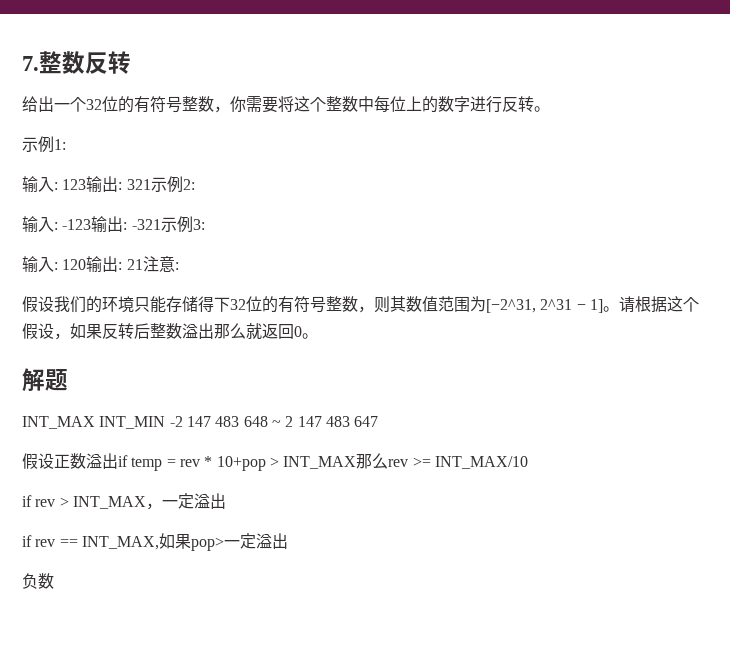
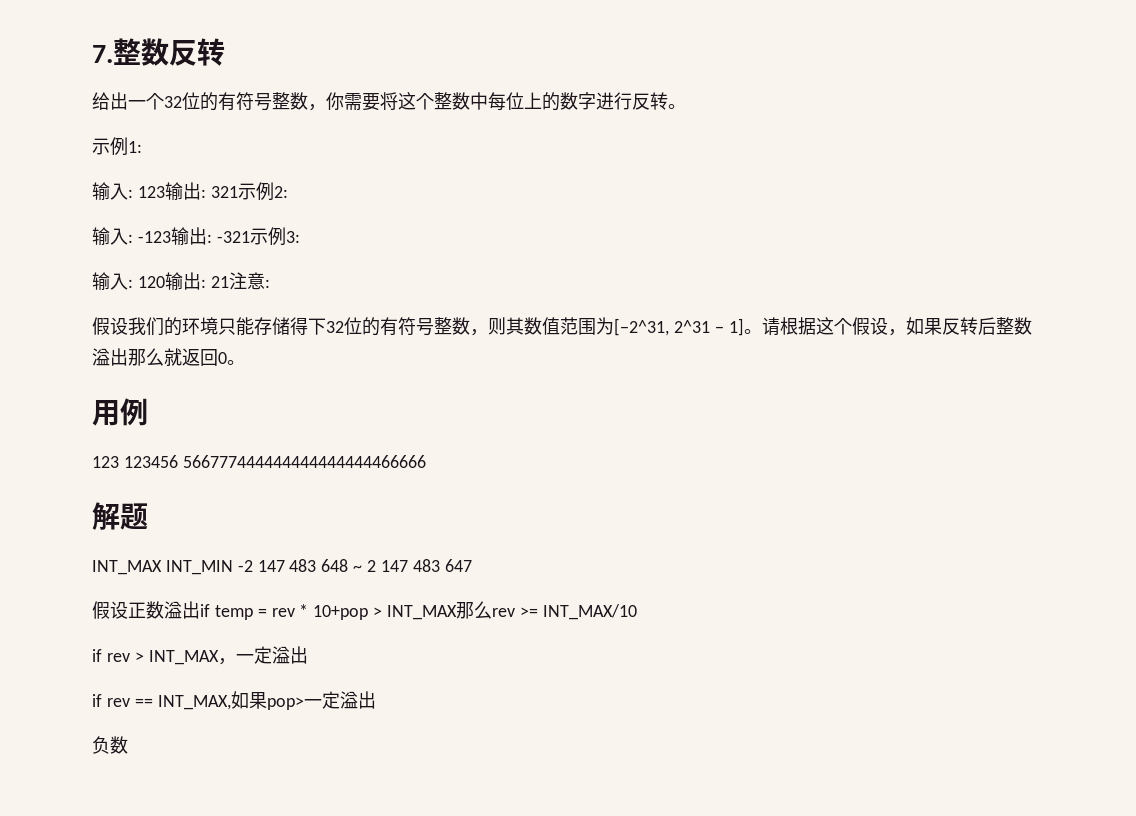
(318, 336) none -> [92,398,148,426] [92,455,426,468] // 用例 // 123 123456 566777444444444444444466666

